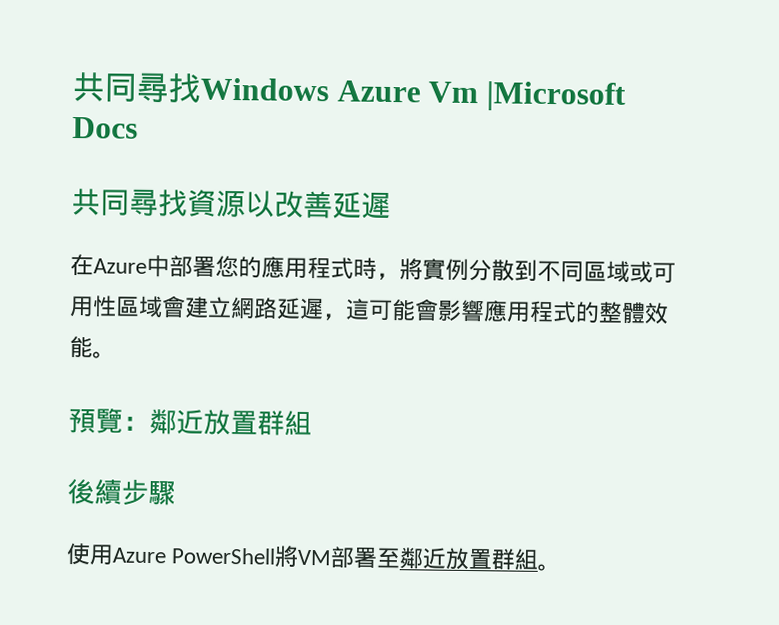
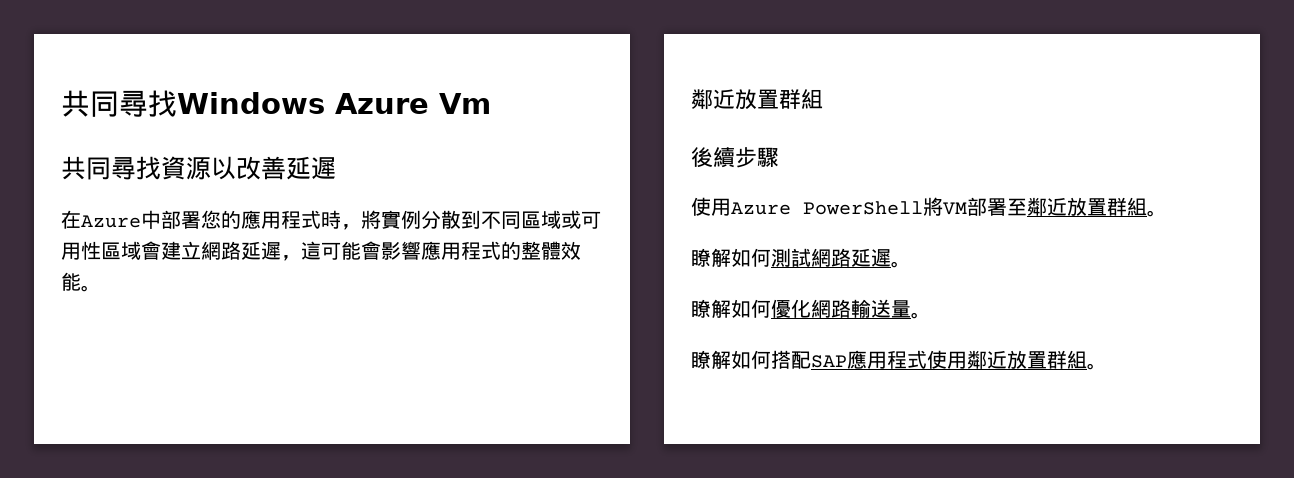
[485,81,626,112] [72,117,138,139] |Microsoft Docs -> (491, 103) none
[68,407,150,434] 預覽： -> (101, 288) none
(562, 567) none -> [691,248,911,268] [691,299,931,319] [691,350,1107,370] // 瞭解如何測試網路延遲。 // 瞭解如何優化網路輸送量。 // 瞭解如何搭配SAP應用程式使用鄰近放置群組。

